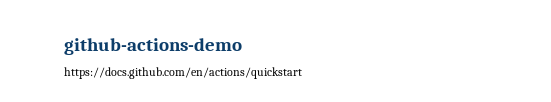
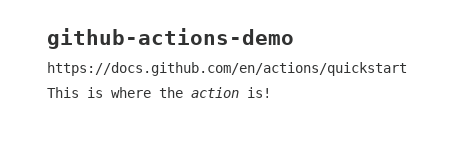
(302, 73) none -> [47,87,271,98] // This is where the action is!

